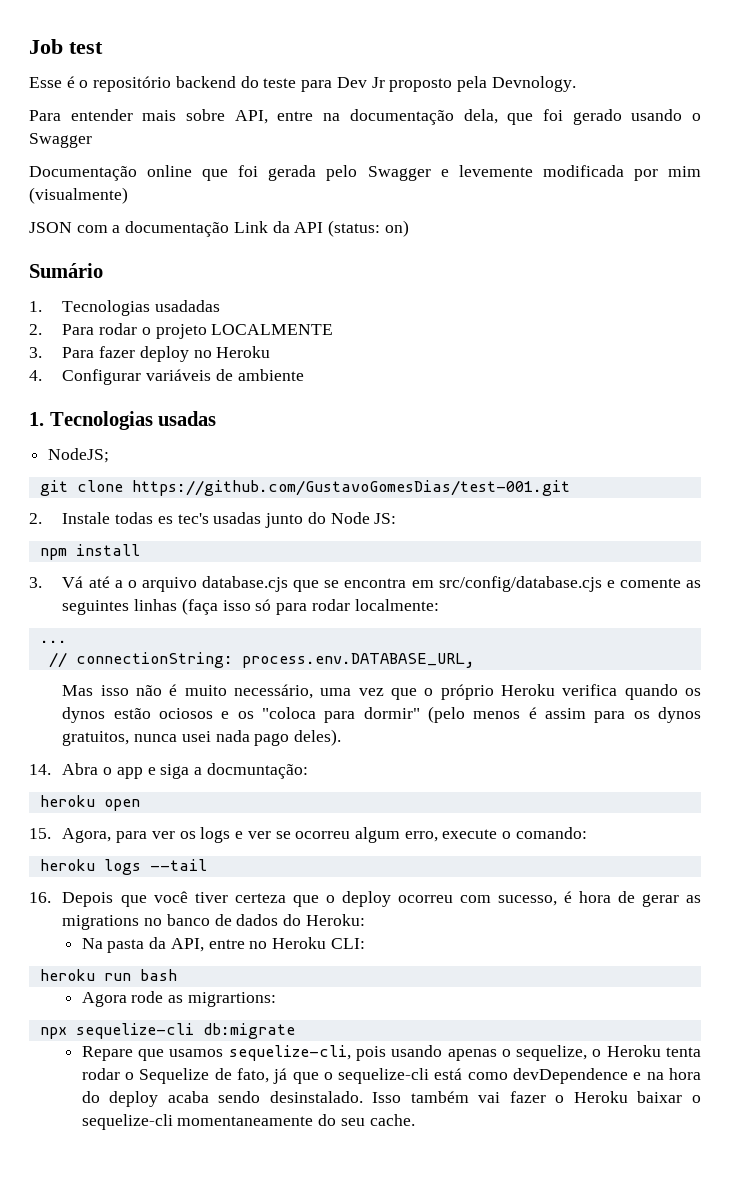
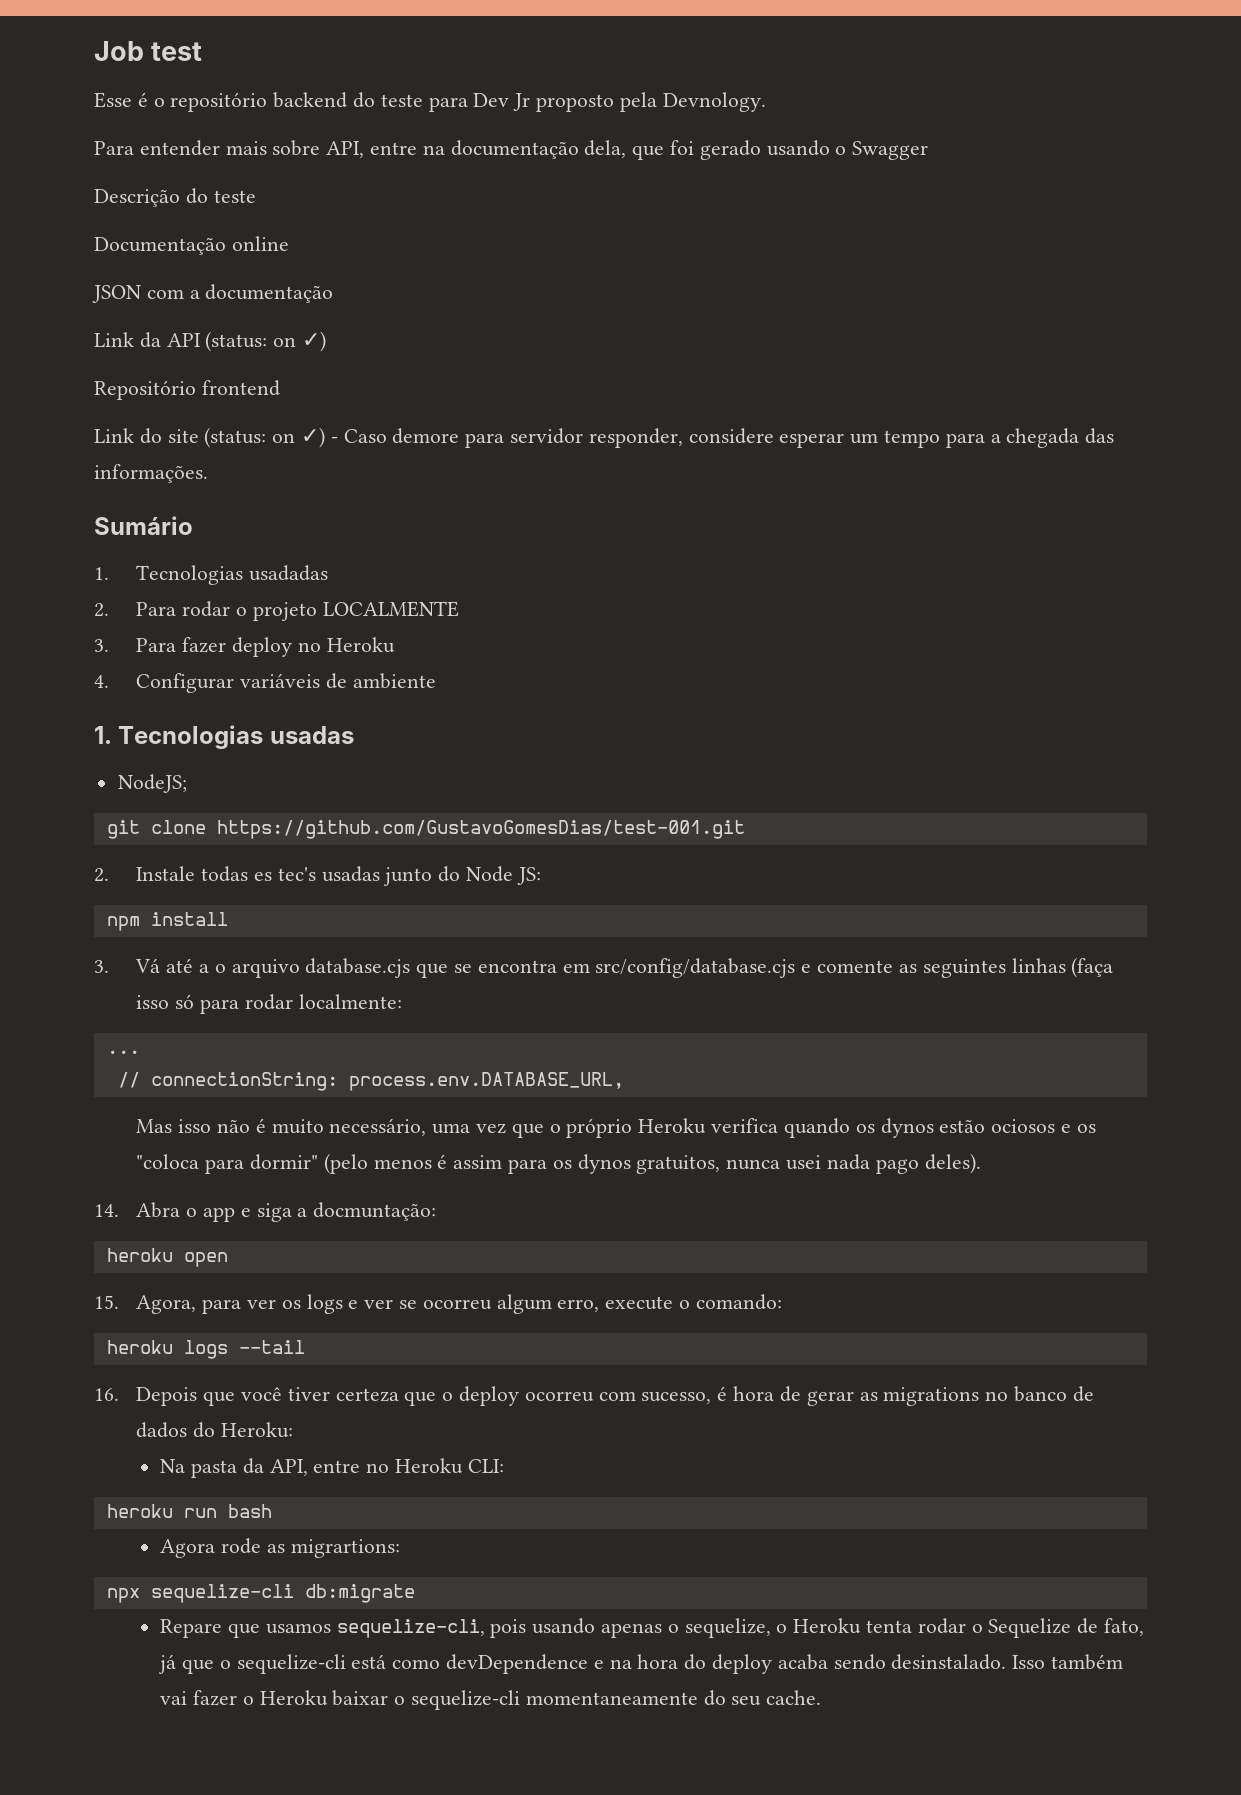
(92, 140) none -> [94,188,256,207] // Descrição do teste
[202,165,701,181] [29,187,128,204] que foi gerada pelo Swagger e levemente modificada por mim (visualmente) -> (289, 243) none
(230, 229) none -> (334, 293) //
[384,220,409,237] on) -> [273,331,327,352] [94,380,280,400] [94,427,1115,448] [94,464,208,483] on ✓) // Repositório frontend // Link do site (status: on ✓) - Caso demore para servidor responder, considere esperar um tempo para a chegada das informações.

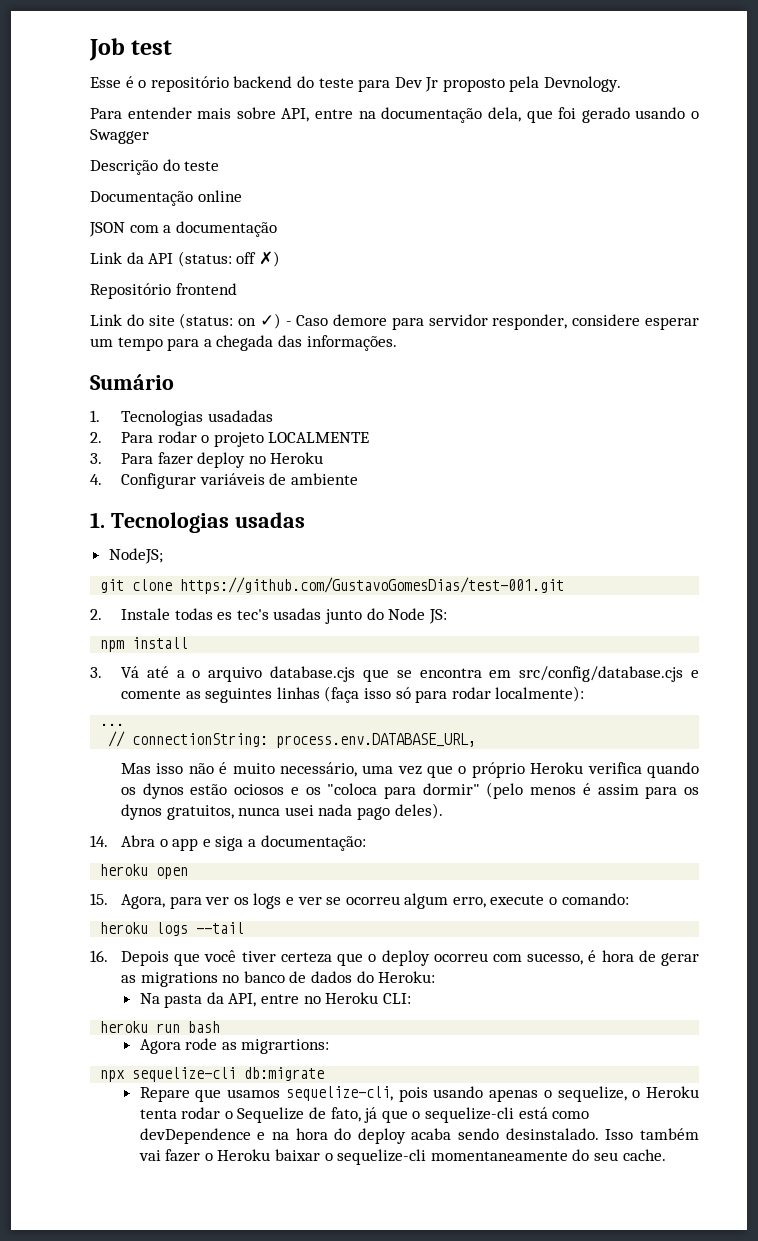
[273,331,327,352] on ✓) -> [236,251,280,267] off ✗)
[298,994,402,1009] localmente: -> [495,686,585,702] localmente):
[313,1202,437,1221] docmuntação: -> [260,835,366,851] documentação:

